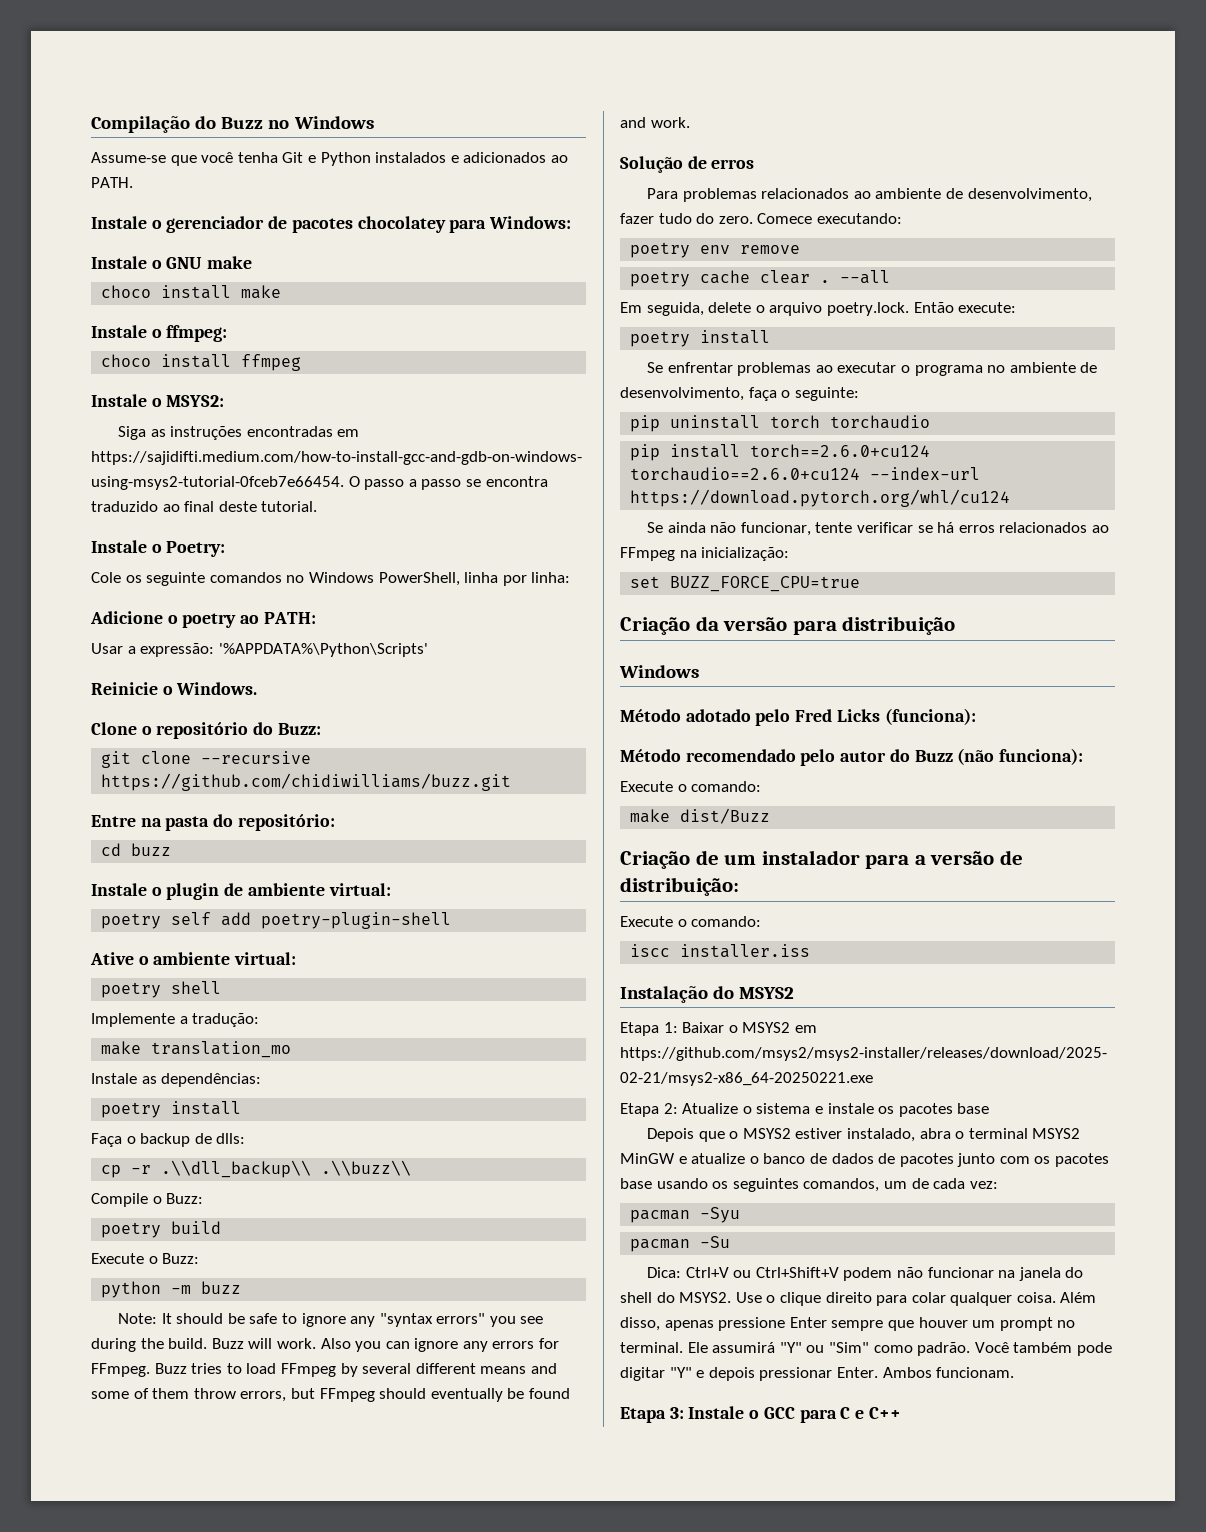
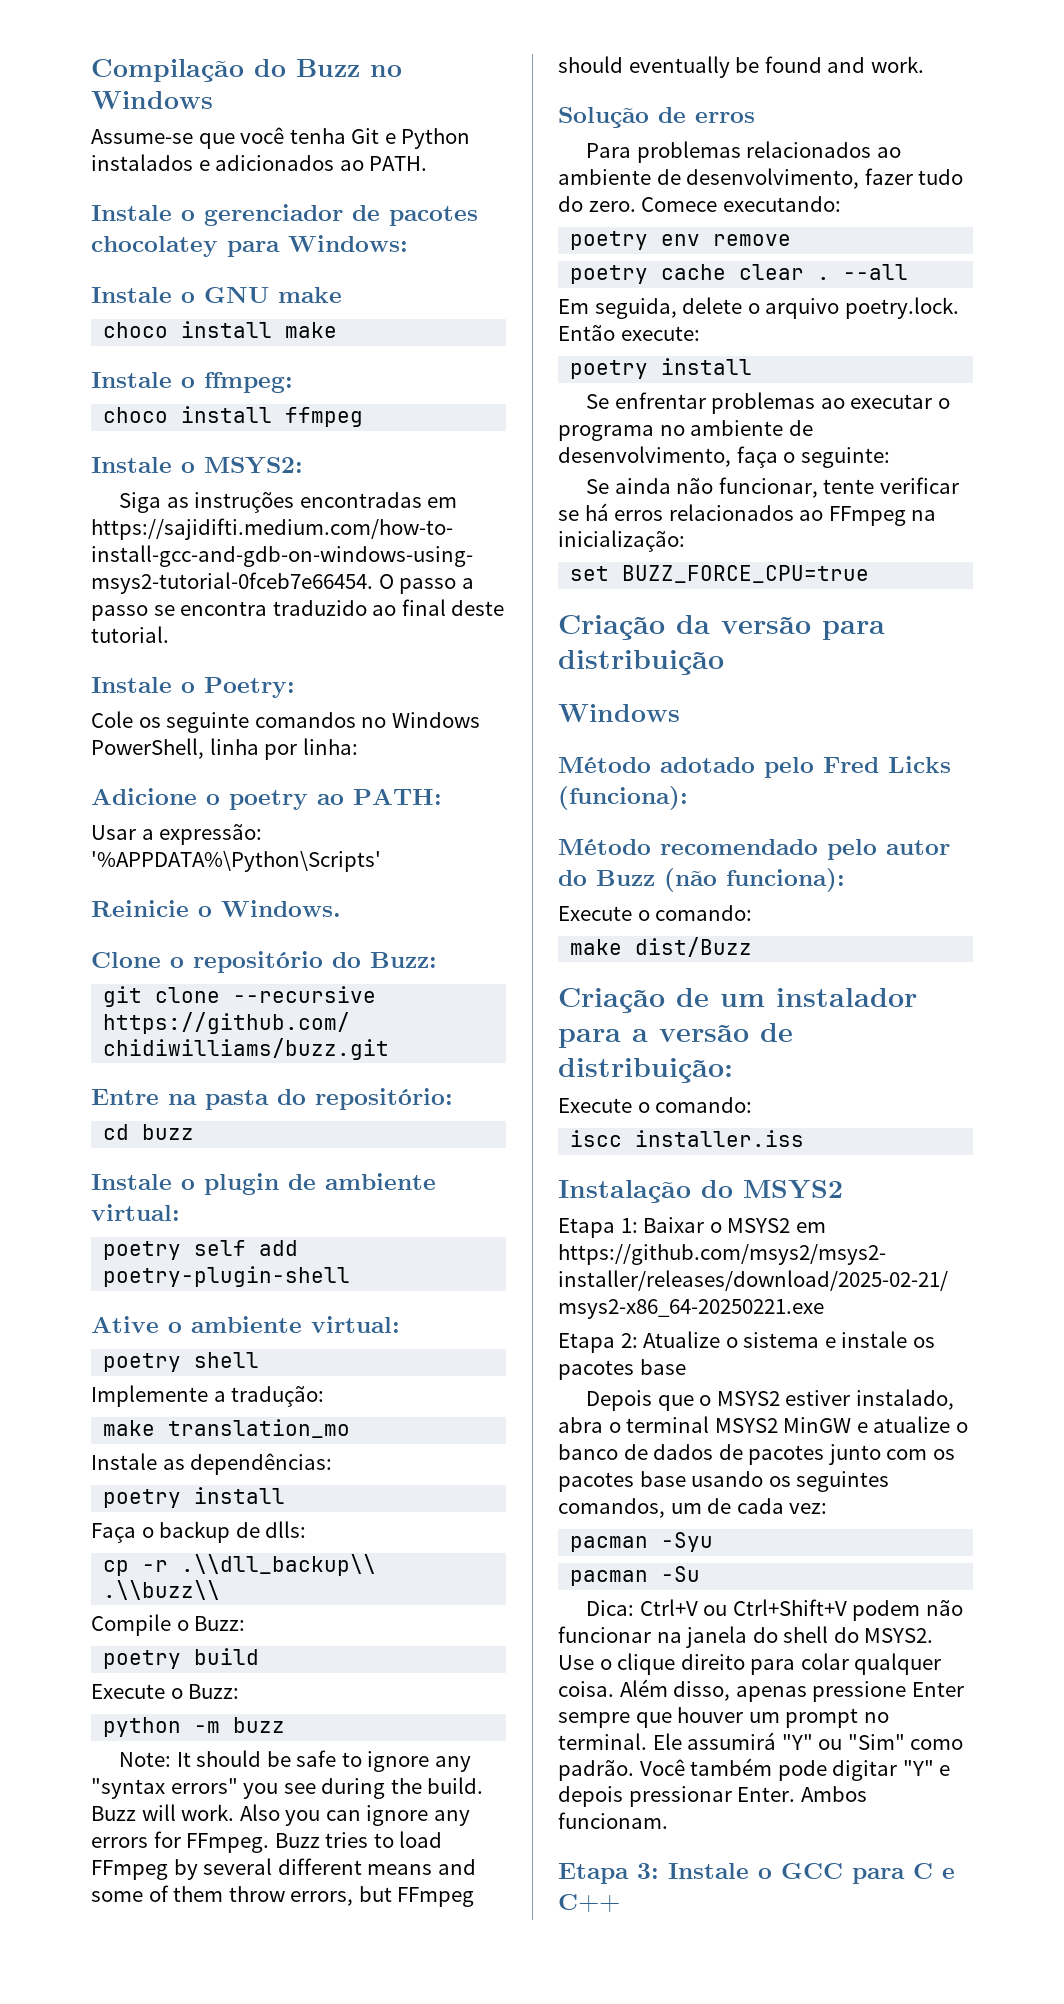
[630,415,931,432] [630,444,931,461] [630,467,981,481] [630,489,1011,507] // pip uninstall torch torchaudio // pip install torch==2.6.0+cu124 torchaudio==2.6.0+cu124 --index-url https://download.pytorch.org/whl/cu124 -> (890, 457) none

